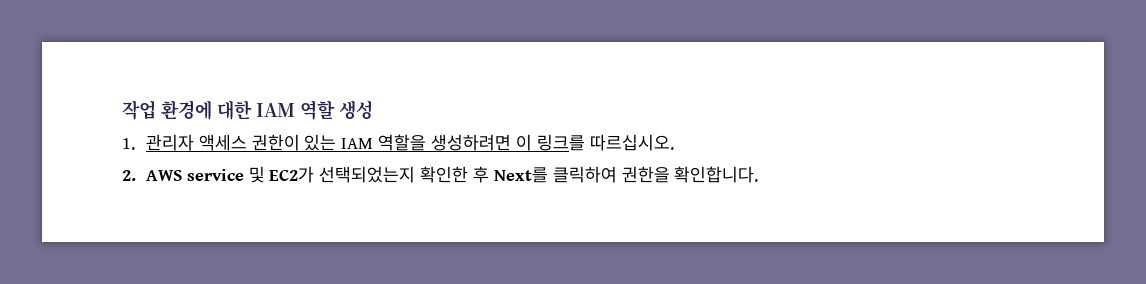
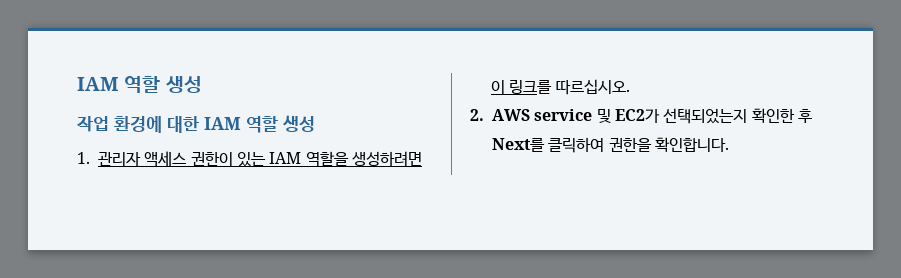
(122, 110) none -> [77,76,202,93] IAM 역할 생성 //

